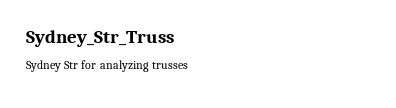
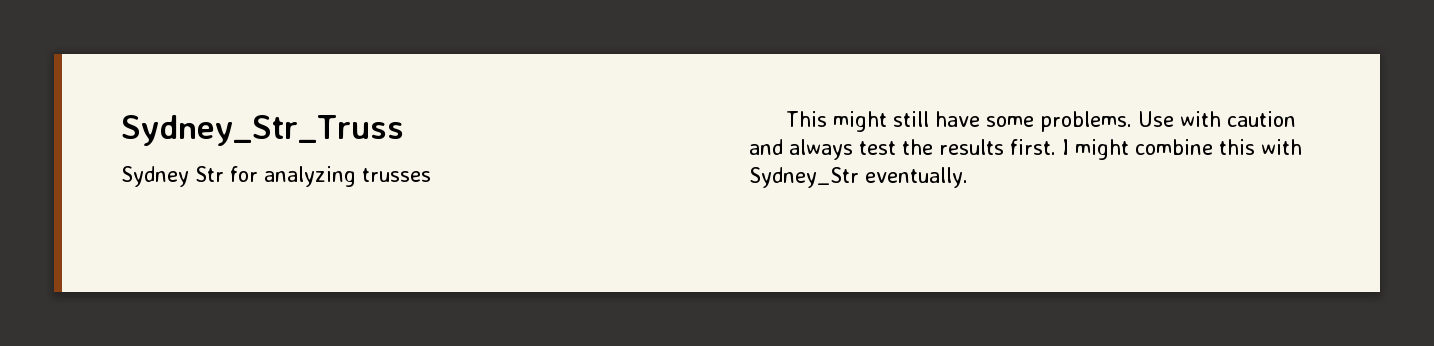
(188, 65) none -> [785,111,1296,132] [749,139,1302,160] [749,167,968,188] // This might still have some problems. Use with caution and always test the results first. I might combine this with Sydney_Str eventually.

